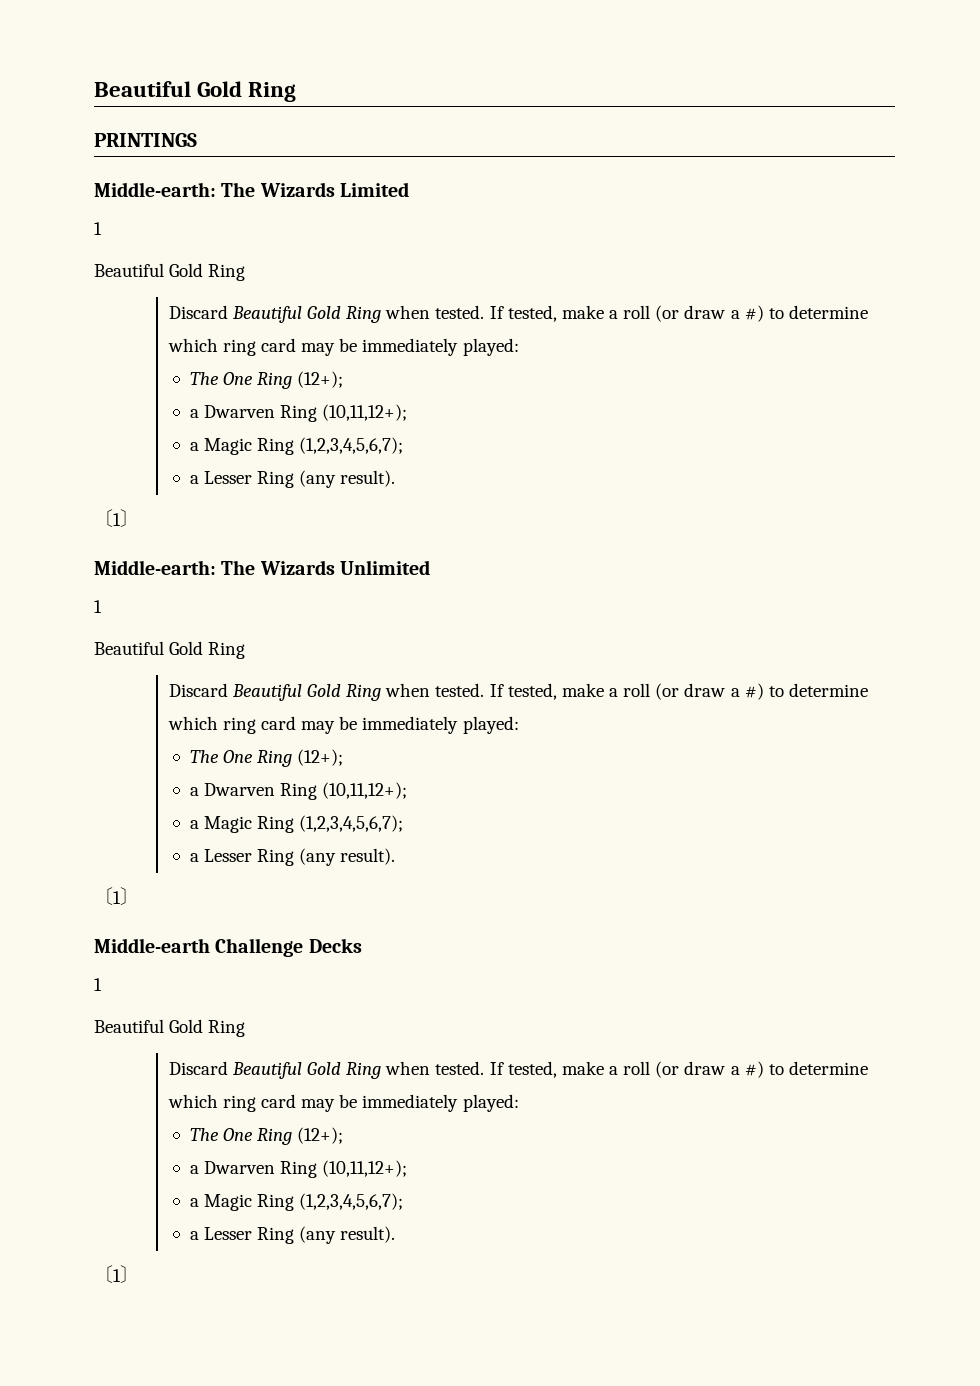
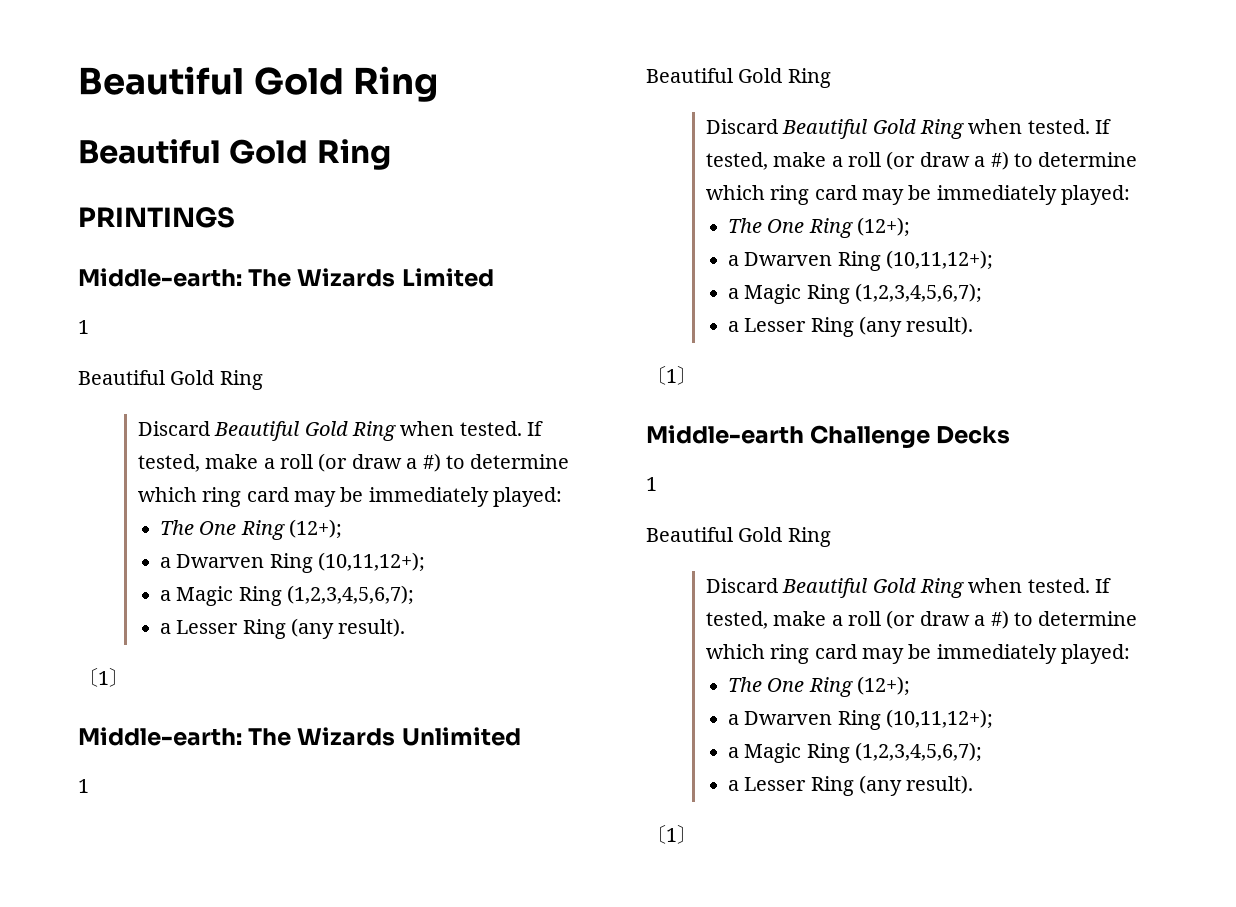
[94,81,297,102] Beautiful Gold Ring -> [78,66,439,102] [78,139,391,170] Beautiful Gold Ring // Beautiful Gold Ring

